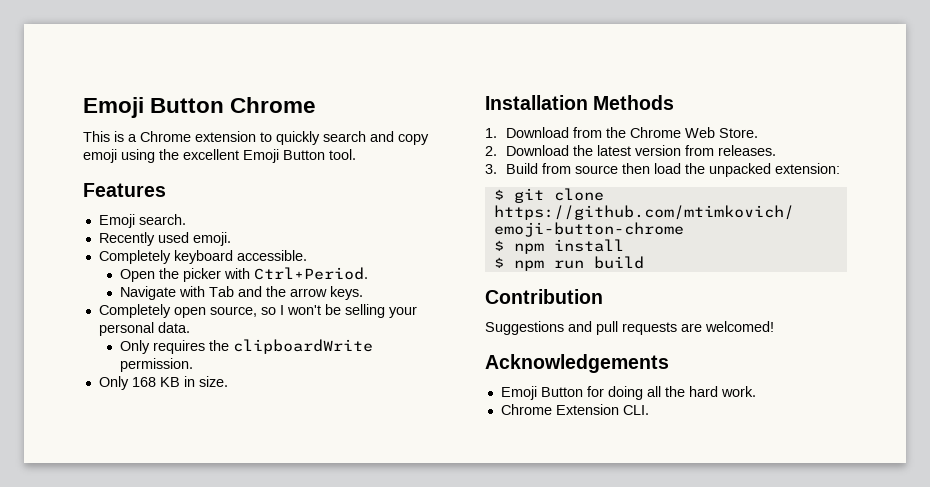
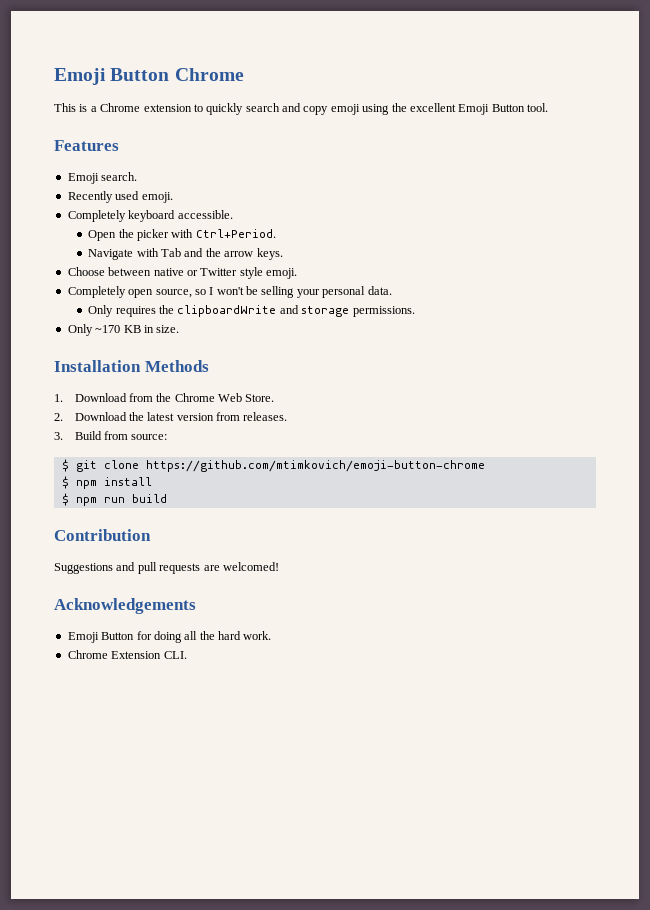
(363, 293) none -> [67,267,297,279] // Choose between native or Twitter style emoji.
[119,358,193,372] [98,376,156,390] permission. // Only 168 -> [279,305,415,317] [67,324,121,336] and storage permissions. // Only ~170
[574,163,840,177] source then load the unpacked extension: -> [131,434,168,440] source:

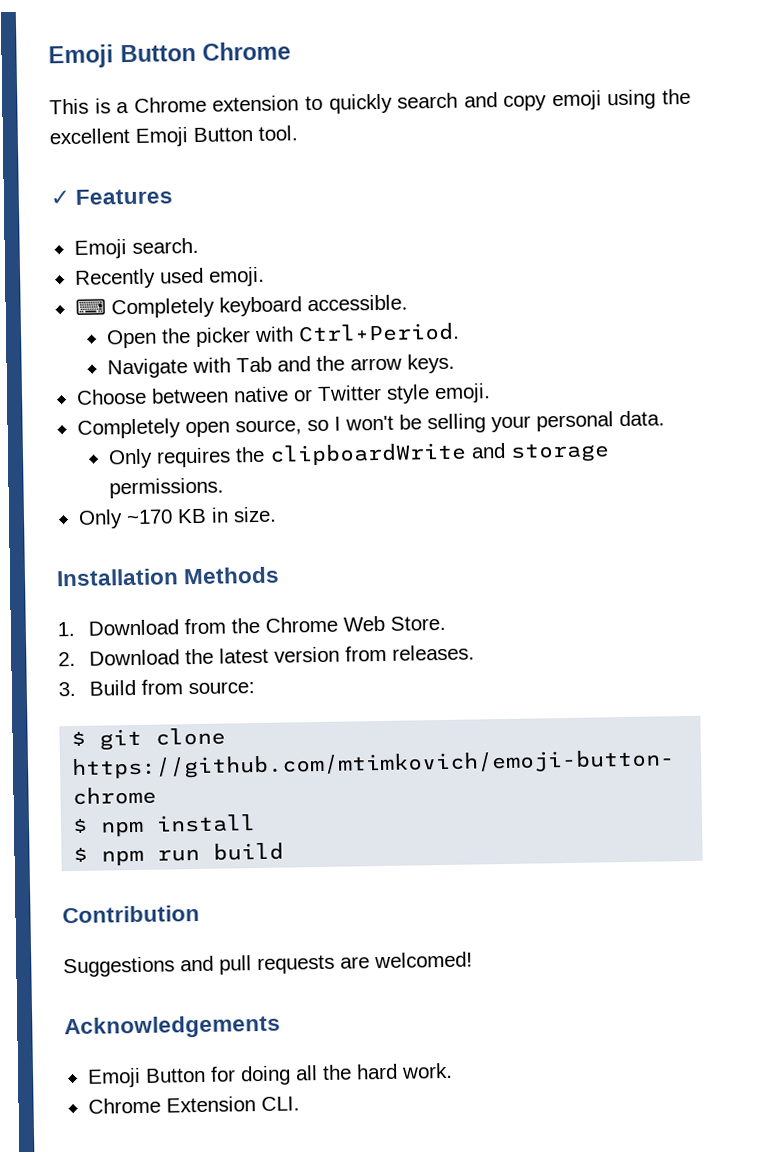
(548, 107) none -> [50,189,70,206] ✓
(173, 197) none -> [74,298,106,315] ⌨

